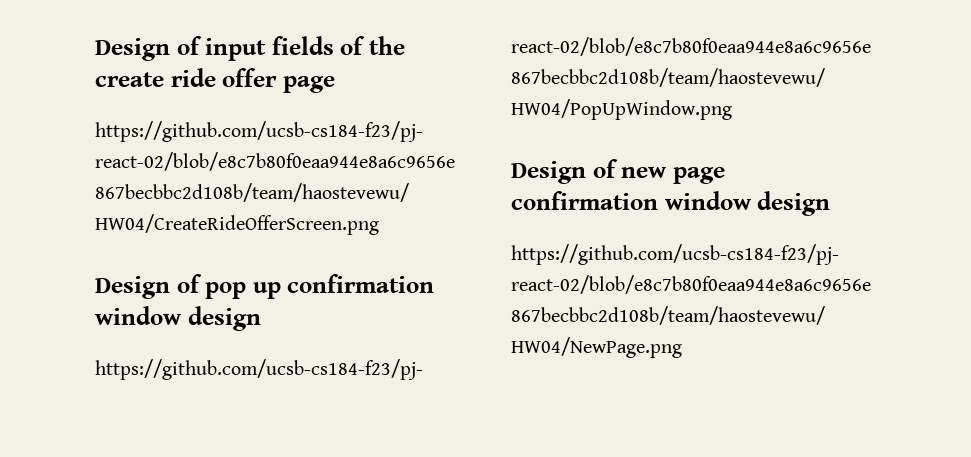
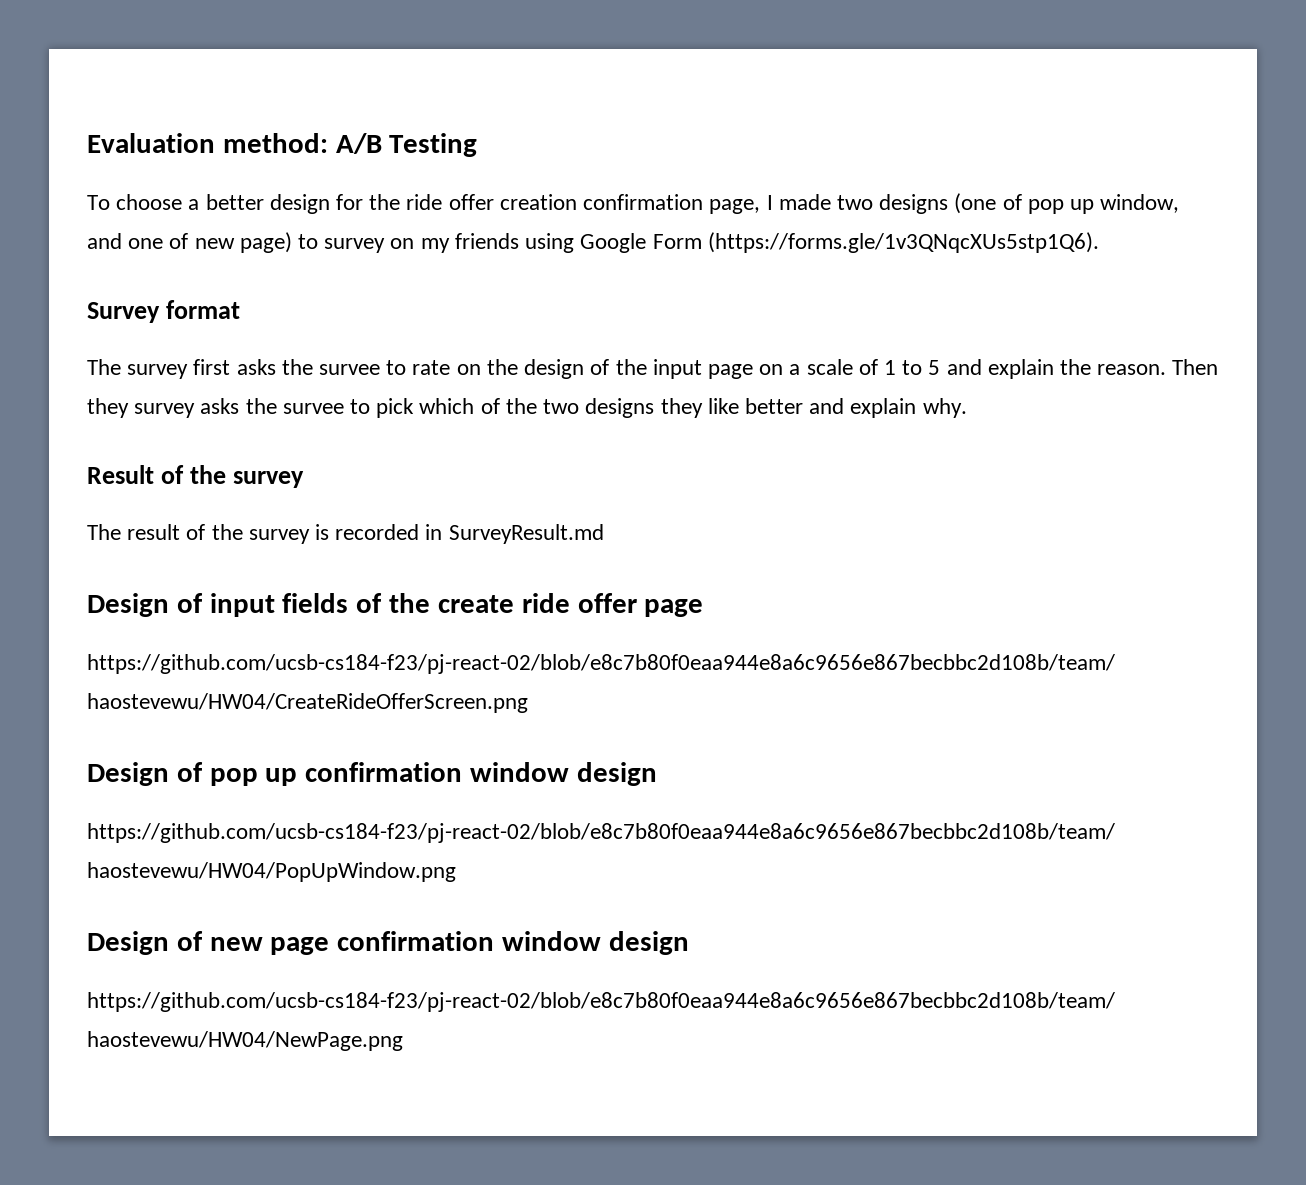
(95, 49) none -> [87,133,478,157] [87,193,1180,214] [87,232,1099,253] [87,300,241,323] [87,359,1219,379] [87,398,967,418] [87,465,305,488] [87,524,604,544] Evaluation method: A/B Testing // To choose a better design for the ride offer creation confirmation page, I made two designs (one of pop up window, and one of new page) to survey on my friends using Google Form (https://forms.gle/1v3QNqcXUs5stp1Q6). // Survey format // The survey first asks the survee to rate on the design of the input page on a scale of 1 to 5 and explain the reason. Then they survey asks the survee to pick which of the two designs they like better and explain why. // Result of the survey // The result of the survey is recorded in SurveyResult.md //

